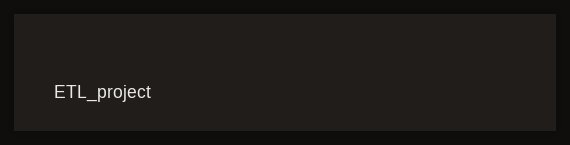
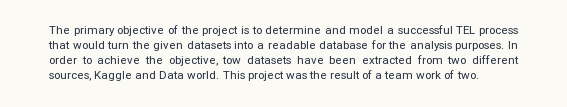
[54,85,151,102] ETL_project -> [49,25,519,36] [48,40,518,51] [49,55,519,66] [49,70,479,81] The primary objective of the project is to determine and model a successful TEL process that would turn the given datasets into a readable database for the analysis purposes. In order to achieve the objective, tow datasets have been extracted from two different sources, Kaggle and Data world. This project was the result of a team work of two.

